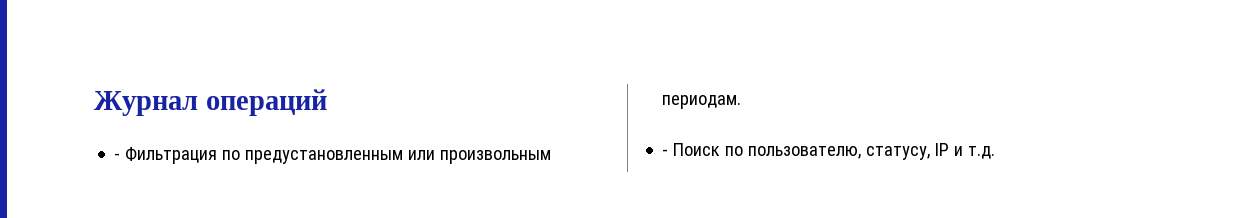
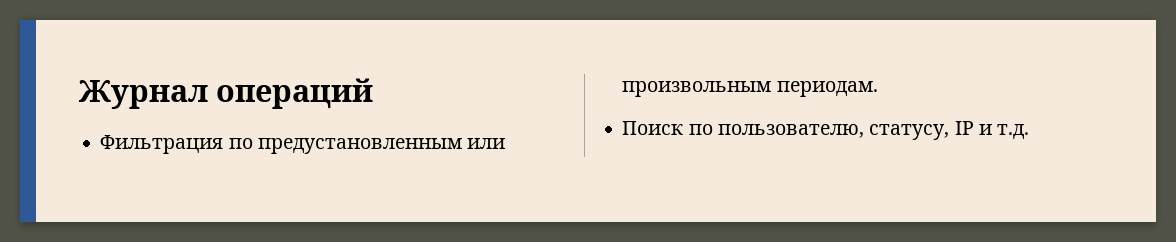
[114,153,121,160] - -> (374, 93) none
[662,149,669,156] - -> (878, 89) none

